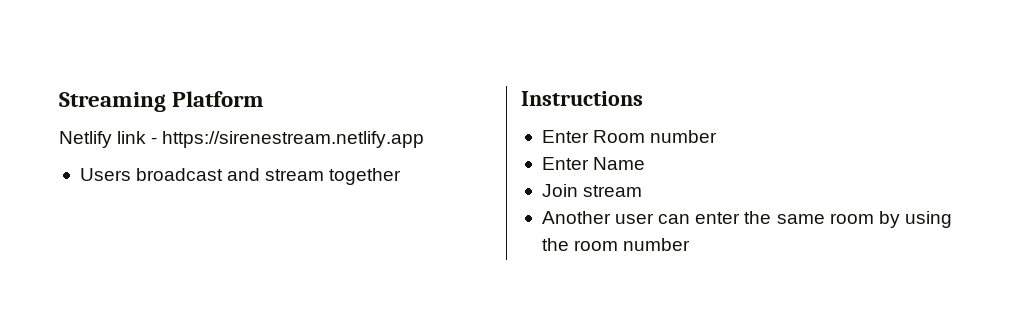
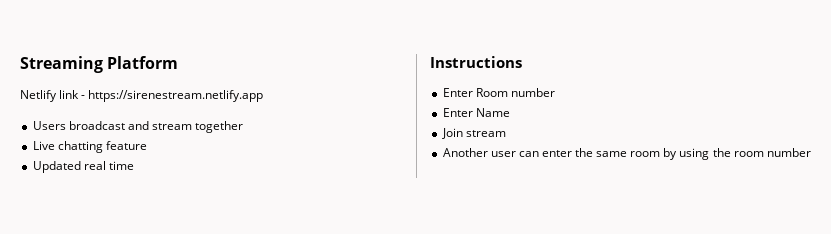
(402, 176) none -> [32,141,147,153] [32,161,134,173] // Live chatting feature // Updated real time

